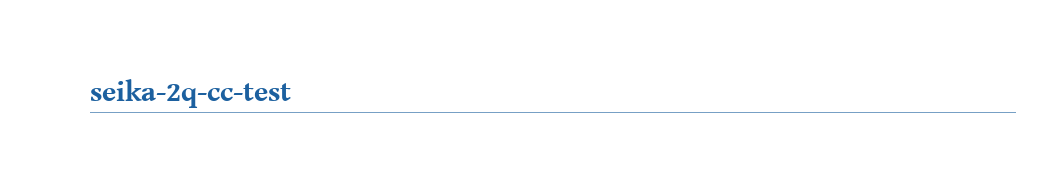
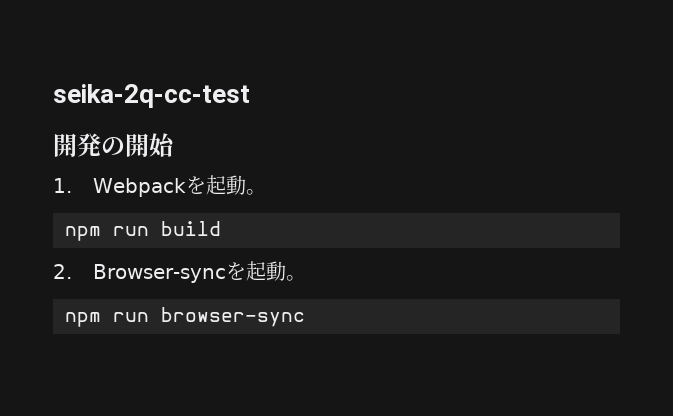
(291, 93) none -> [53,133,175,157] [53,175,266,197] [65,221,221,241] [53,261,306,283] [65,307,305,327] // 開発の開始 // 1. Webpackを起動。 // npm run build // 2. Browser-syncを起動。 // npm run browser-sync

